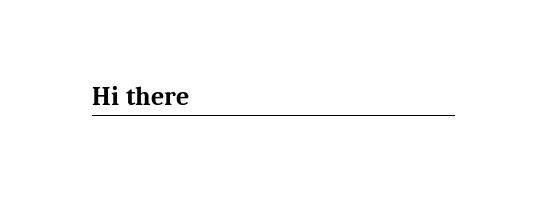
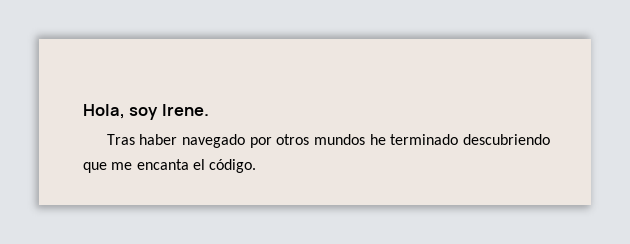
[92,86,189,105] Hi there -> [83,104,209,120] [106,134,550,148] [83,159,257,173] Hola, soy Irene. // Tras haber navegado por otros mundos he terminado descubriendo que me encanta el código.

